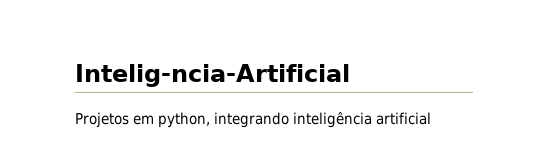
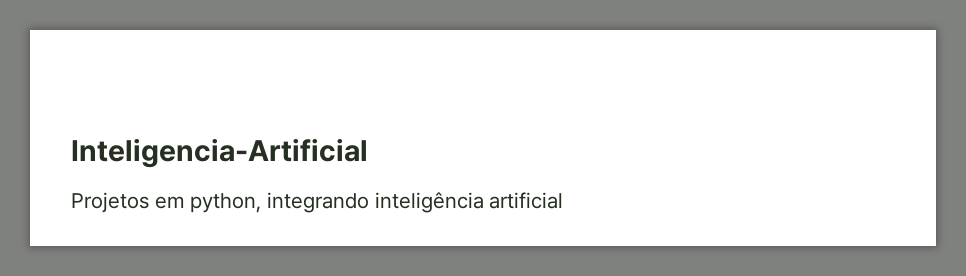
[75,64,350,87] Intelig-ncia-Artificial -> [71,138,368,168] Inteligencia-Artificial

